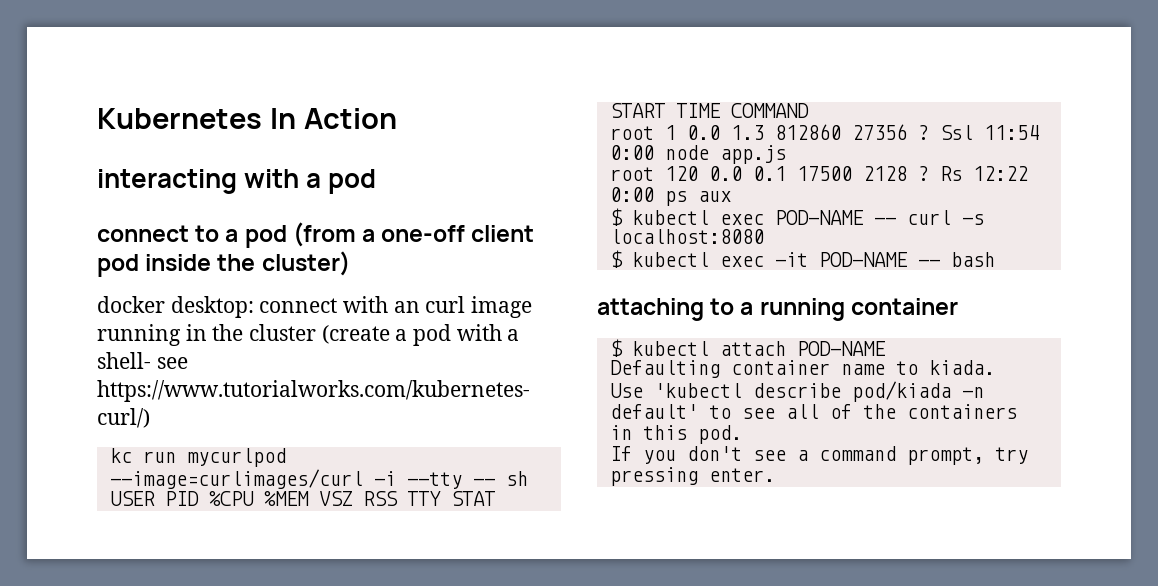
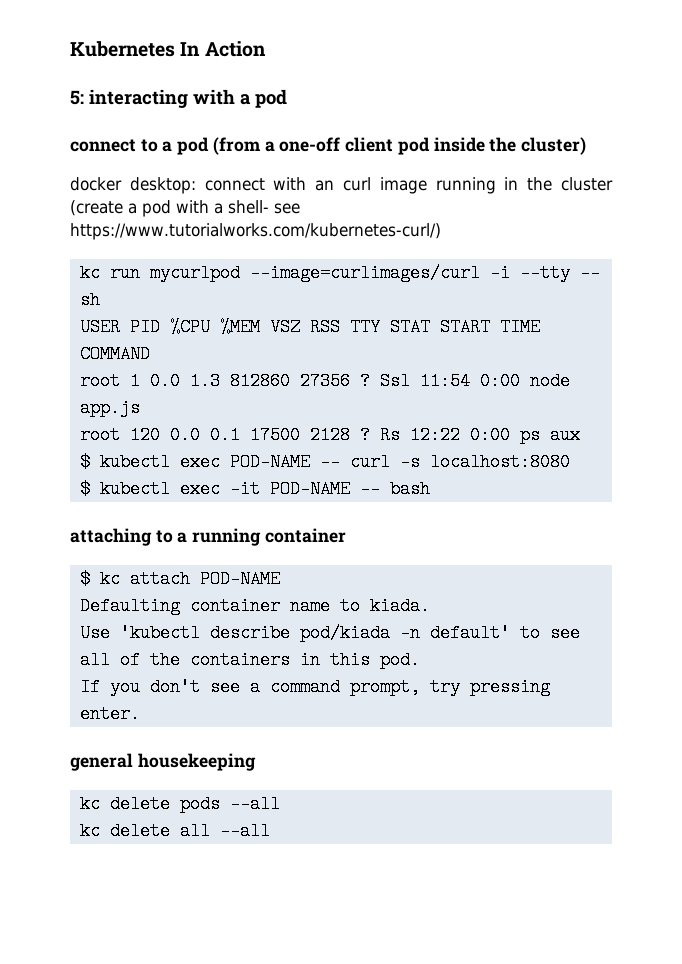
(397, 118) none -> [70,90,84,105] 5:
[631,341,709,356] kubectl -> [99,570,120,588] kc
(775, 475) none -> [70,753,256,771] [79,795,280,813] [79,822,270,840] // general housekeeping // kc delete pods --all // kc delete all --all

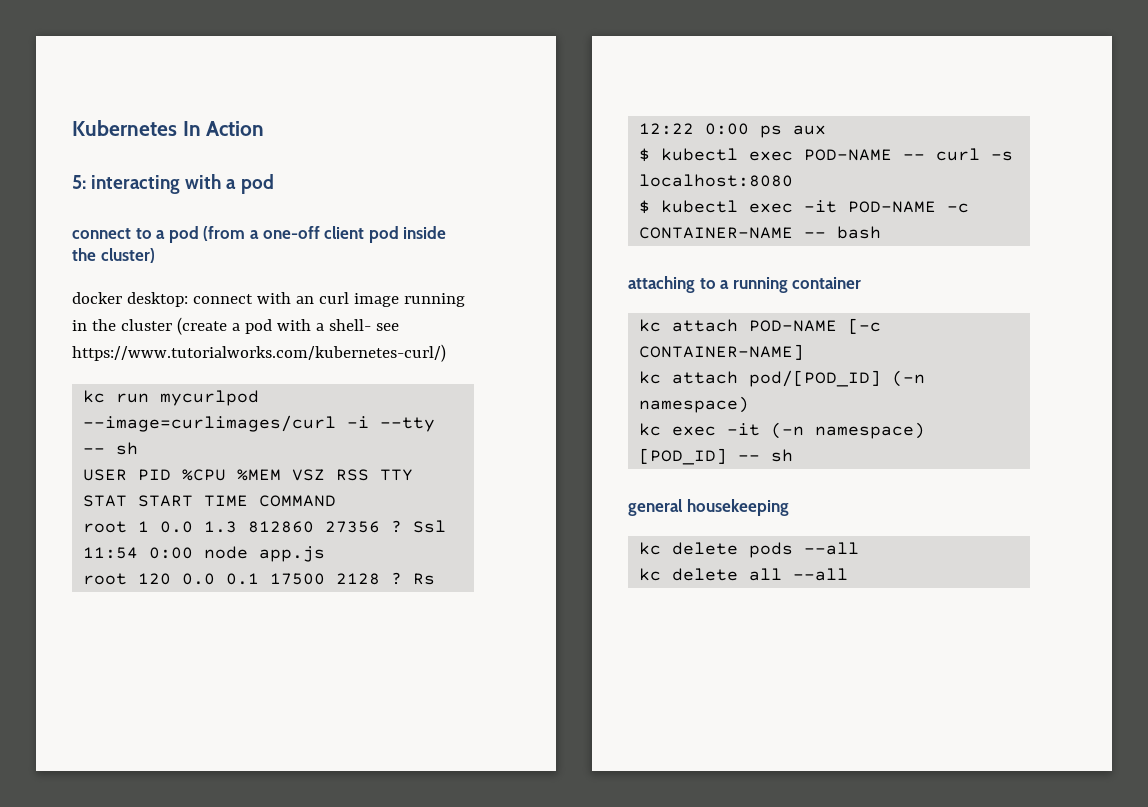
(350, 489) none -> [947,203,970,213] [639,227,794,239] -c CONTAINER-NAME
[79,570,90,588] $ -> (862, 283) none
[79,597,430,615] [79,624,580,642] [79,651,420,669] [79,678,550,696] [79,705,140,723] // Defaulting container name to kiada. // Use 'kubectl describe pod/kiada -n default' to see all of the containers in this pod. // If you don't see a command prompt, try pressing enter. -> [848,318,882,334] [639,344,805,360] [639,370,926,387] [639,396,750,413] [639,422,926,439] [639,448,794,465] [-c CONTAINER-NAME] // kc attach pod/[POD_ID] (-n namespace) // kc exec -it (-n namespace) [POD_ID] -- sh

